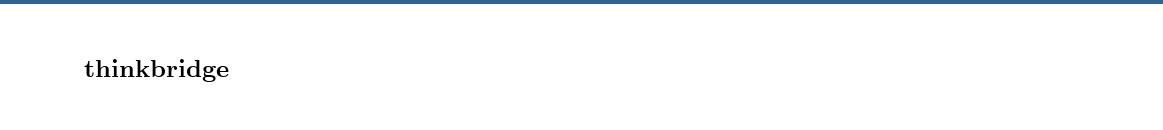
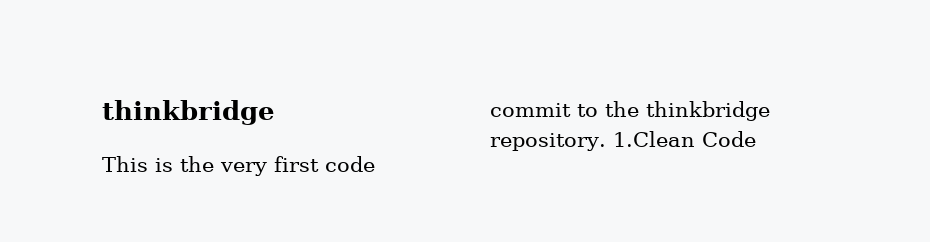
[84,59,229,82] thinkbridge -> [102,100,275,125] [102,156,375,176] [490,101,770,121] [490,131,756,151] thinkbridge // This is the very first code commit to the thinkbridge repository. 1.Clean Code

